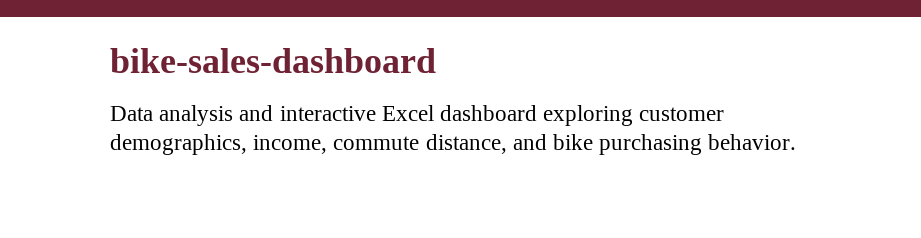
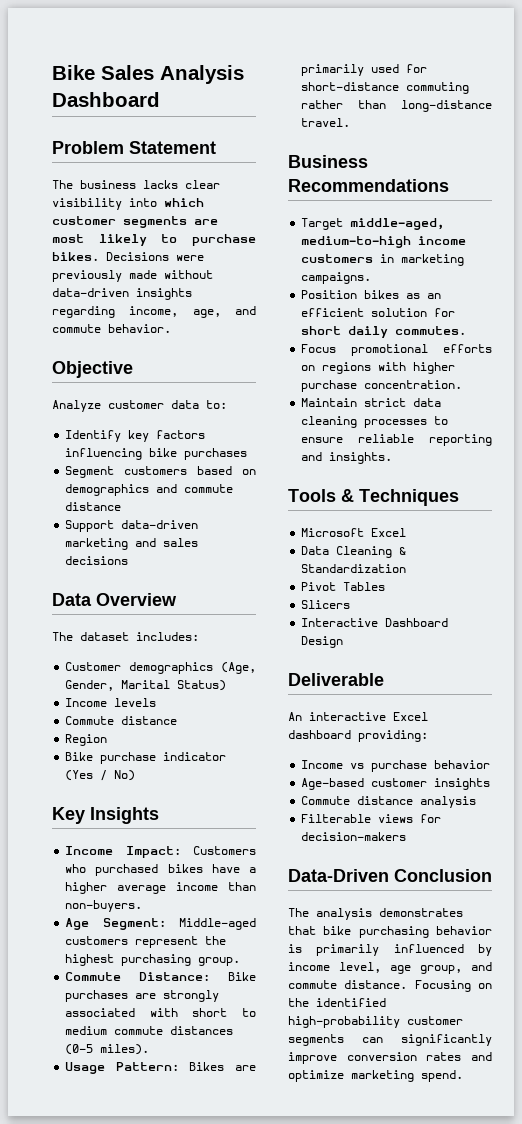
[110,48,436,73] [110,105,725,126] [110,134,797,155] bike-sales-dashboard // Data analysis and interactive Excel dashboard exploring customer demographics, income, commute distance, and bike purchasing behavior. -> [52,65,244,84] [52,92,160,107] [52,141,216,154] [52,180,220,189] [52,198,204,210] [52,216,218,228] [52,234,256,246] [52,252,204,261] [52,270,213,282] [52,288,192,300] [52,306,256,318] [52,324,171,333] [52,361,133,378] [52,400,227,412] [65,430,206,442] [65,448,248,460] [65,466,256,478] [65,484,234,496] [65,502,122,511] [65,520,199,532] [65,538,199,550] [65,556,129,565] [52,593,177,606] [52,632,199,641] [65,662,256,674] [65,680,227,691] [65,698,157,707] [65,716,178,725] [65,734,108,746] [65,752,227,764] [65,770,136,781] [52,807,159,824] [65,846,256,858] [65,864,256,876] [65,882,256,894] [65,900,143,912] [65,918,256,930] [65,936,227,948] [65,954,241,966] [65,972,256,981] [65,990,220,1002] [65,1008,256,1017] [65,1026,234,1035] [65,1044,150,1055] [65,1062,256,1074] [301,64,428,76] [301,82,470,94] [301,100,492,112] [301,118,351,127] [288,155,368,168] [288,179,449,192] [301,218,445,230] [301,236,467,248] [301,254,465,266] [301,272,372,284] [301,290,442,299] [301,308,456,317] [301,326,467,338] [301,344,492,356] [301,362,456,374] [301,380,463,392] [301,398,442,407] [301,416,449,428] [301,434,492,446] [301,452,393,464] [288,489,459,506] [301,528,407,537] [301,546,407,558] [301,564,407,573] [301,582,386,591] [301,600,351,609] [301,618,449,627] [301,636,344,648] [288,673,384,686] [288,712,428,721] [288,730,428,742] [301,760,491,772] [301,778,491,790] [301,796,477,808] [301,814,442,823] [301,832,407,841] [288,869,492,882] [288,908,463,920] [288,926,492,938] [288,944,492,956] [288,962,492,974] [288,980,492,992] [288,998,386,1007] [288,1016,463,1028] [288,1034,492,1046] [288,1052,492,1064] [288,1070,463,1082] Bike Sales Analysis Dashboard // Problem Statement // The business lacks clear visibility into which customer segments are most likely to purchase bikes. Decisions were previously made without data-driven insights regarding income, age, and commute behavior. // Objective // Analyze customer data to: // Identify key factors influencing bike purchases // Segment customers based on demographics and commute distance // Support data-driven marketing and sales decisions // Data Overview // The dataset includes: // Customer demographics (Age, Gender, Marital Status) // Income levels // Commute distance // Region // Bike purchase indicator (Yes / No) // Key Insights // Income Impact: Customers who purchased bikes have a higher average income than non-buyers. // Age Segment: Middle-aged customers represent the highest purchasing group. // Commute Distance: Bike purchases are strongly associated with short to medium commute distances (0–5 miles). // Usage Pattern: Bikes are primarily used for short-distance commuting rather than long-distance travel. // Business Recommendations // Target middle-aged, medium-to-high income customers in marketing campaigns. // Position bikes as an efficient solution for short daily commutes. // Focus promotional efforts on regions with higher purchase concentration. // Maintain strict data cleaning processes to ensure reliable reporting and insights. // Tools & Techniques // Microsoft Excel // Data Cleaning & Standardization // Pivot Tables // Slicers // Interactive Dashboard Design // Deliverable // An interactive Excel dashboard providing: // Income vs purchase behavior // Age-based customer insights // Commute distance analysis // Filterable views for decision-makers // Data-Driven Conclusion // The analysis demonstrates that bike purchasing behavior is primarily influenced by income level, age group, and commute distance. Focusing on the identified high-probability customer segments can significantly improve conversion rates and optimize marketing spend.

